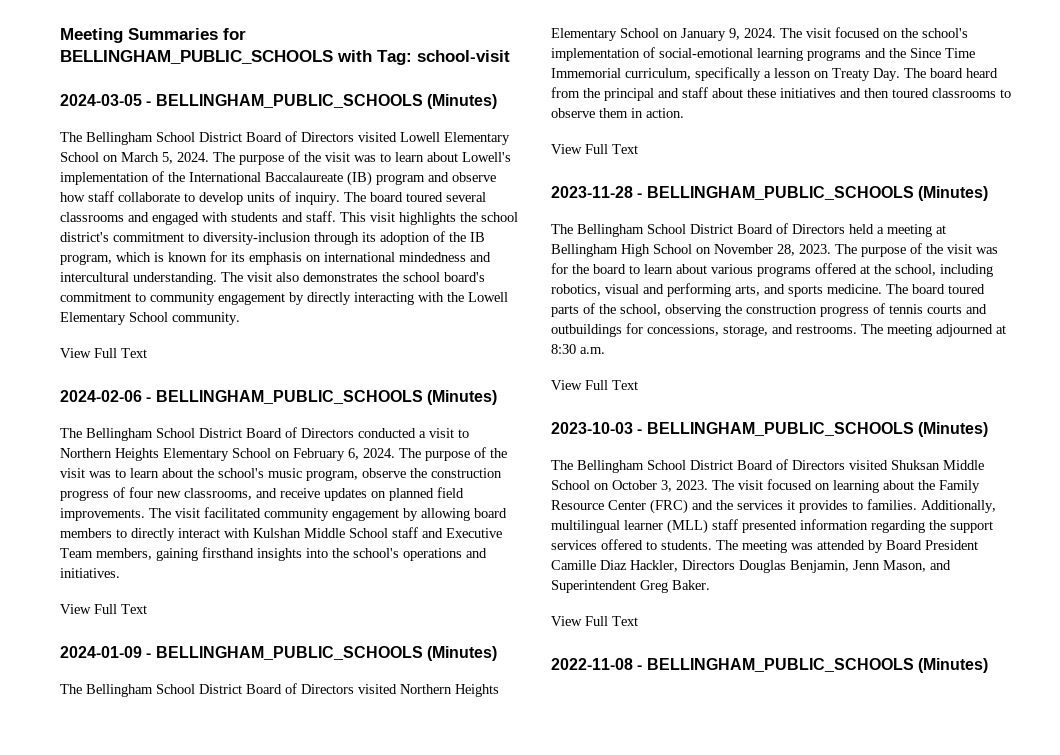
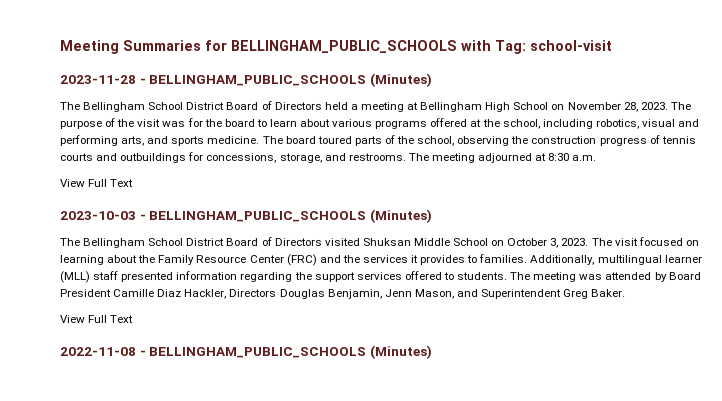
[60,94,497,109] [60,131,510,145] [60,151,511,165] [60,171,496,186] [60,191,486,205] [60,211,518,225] [60,231,485,245] [60,251,491,265] [60,272,485,285] [60,292,508,305] [60,312,240,325] [60,348,147,358] [60,390,497,405] [60,427,469,441] [60,447,507,461] [60,468,502,481] [60,487,464,501] [60,507,507,521] [60,527,502,541] [60,547,487,561] [60,568,120,578] [60,604,147,614] [60,646,497,661] [60,683,499,697] [551,27,968,41] [551,47,975,61] [551,67,998,81] [551,87,1011,101] [551,108,684,118] [551,144,638,154] // 2024-03-05 - BELLINGHAM_PUBLIC_SCHOOLS (Minutes) // The Bellingham School District Board of Directors visited Lowell Elementary School on March 5, 2024. The purpose of the visit was to learn about Lowell's implementation of the International Baccalaureate (IB) program and observe how staff collaborate to develop units of inquiry. The board toured several classrooms and engaged with students and staff. This visit highlights the school district's commitment to diversity-inclusion through its adoption of the IB program, which is known for its emphasis on international mindedness and intercultural understanding. The visit also demonstrates the school board's commitment to community engagement by directly interacting with the Lowell Elementary School community. // View Full Text // 2024-02-06 - BELLINGHAM_PUBLIC_SCHOOLS (Minutes) // The Bellingham School District Board of Directors conducted a visit to Northern Heights Elementary School on February 6, 2024. The purpose of the visit was to learn about the school's music program, observe the construction progress of four new classrooms, and receive updates on planned field improvements. The visit facilitated community engagement by allowing board members to directly interact with Kulshan Middle School staff and Executive Team members, gaining firsthand insights into the school's operations and initiatives. // View Full Text // 2024-01-09 - BELLINGHAM_PUBLIC_SCHOOLS (Minutes) // The Bellingham School District Board of Directors visited Northern Heights Elementary School on January 9, 2024. The visit focused on the school's implementation of social-emotional learning programs and the Since Time Immemorial curriculum, specifically a lesson on Treaty Day. The board heard from the principal and staff about these initiatives and then toured classrooms to observe them in action. // View Full Text -> (612, 45) none

